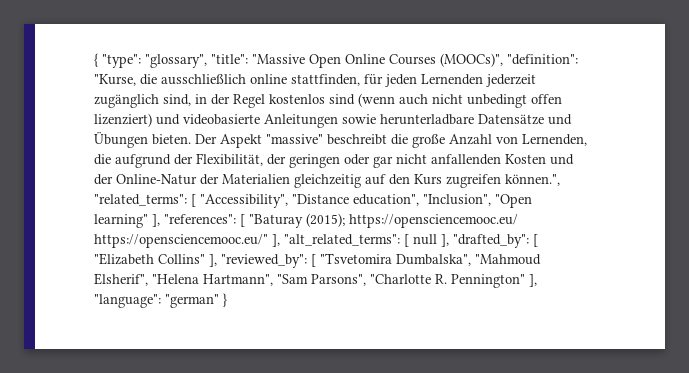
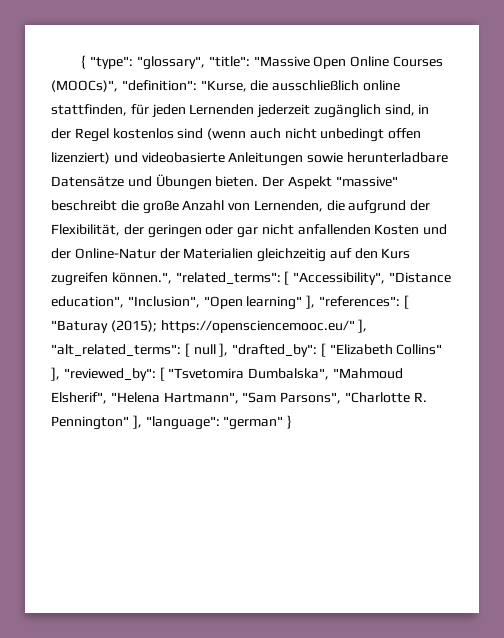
[349,214,518,228] https://opensciencemooc.eu/ -> (157, 326) none

